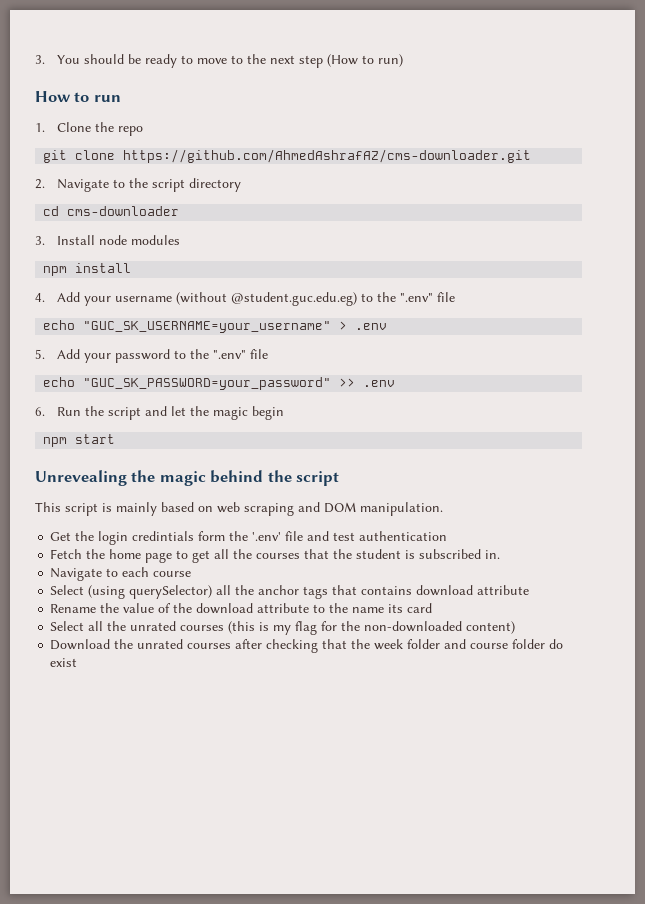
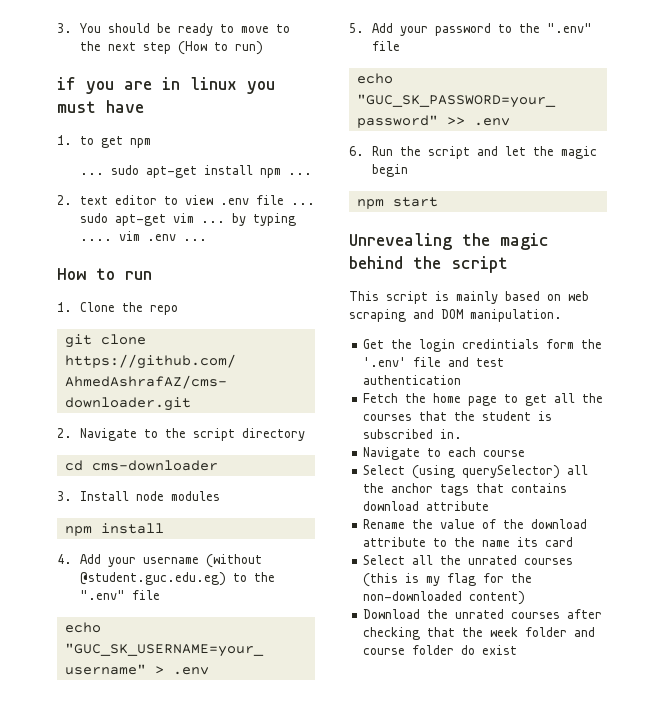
(404, 60) none -> [57,77,275,94] [57,100,144,113] [57,135,151,148] [79,165,312,178] [57,195,315,205] [79,213,296,226] [79,231,207,241] // if you are in linux you must have // 1. to get npm // ... sudo apt-get install npm ... // 2. text editor to view .env file ... sudo apt-get vim ... by typing .... vim .env ...

